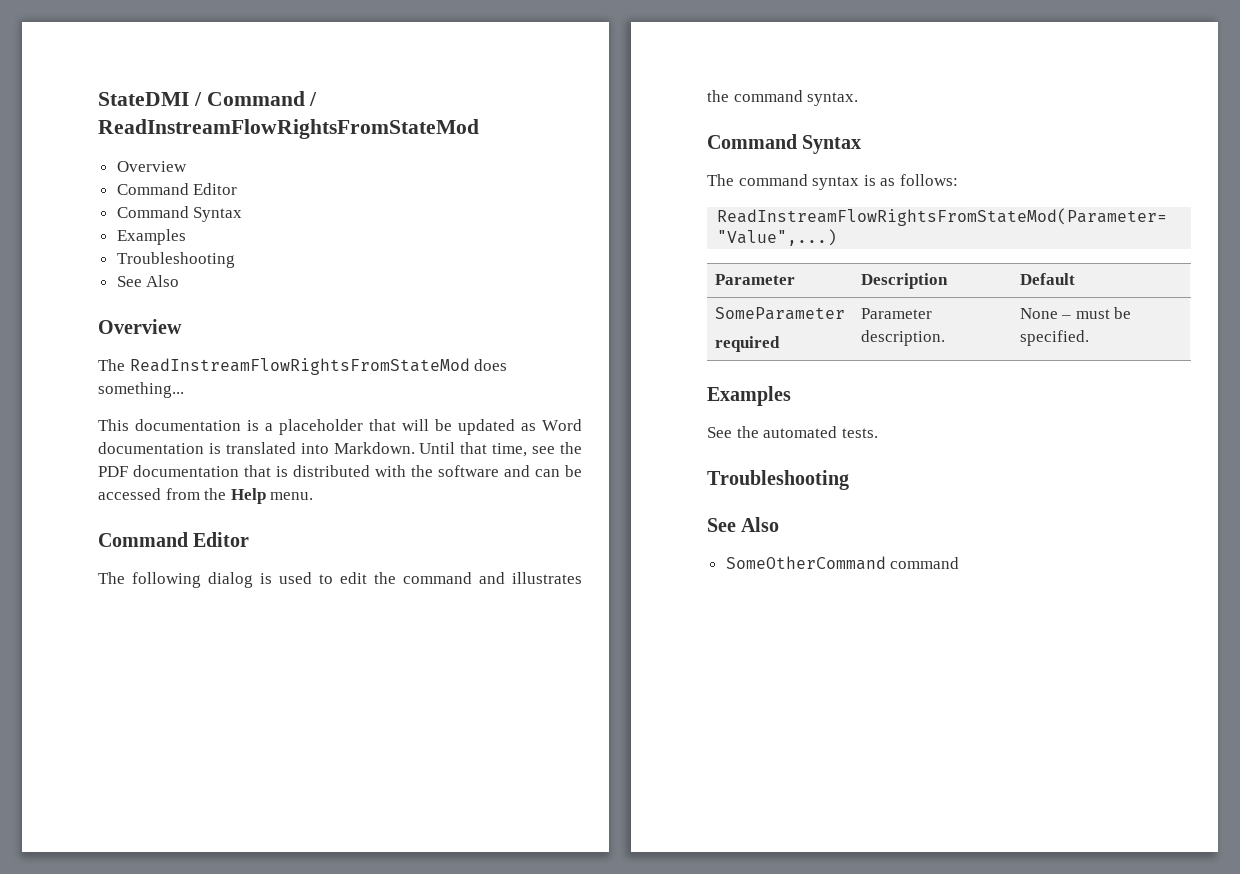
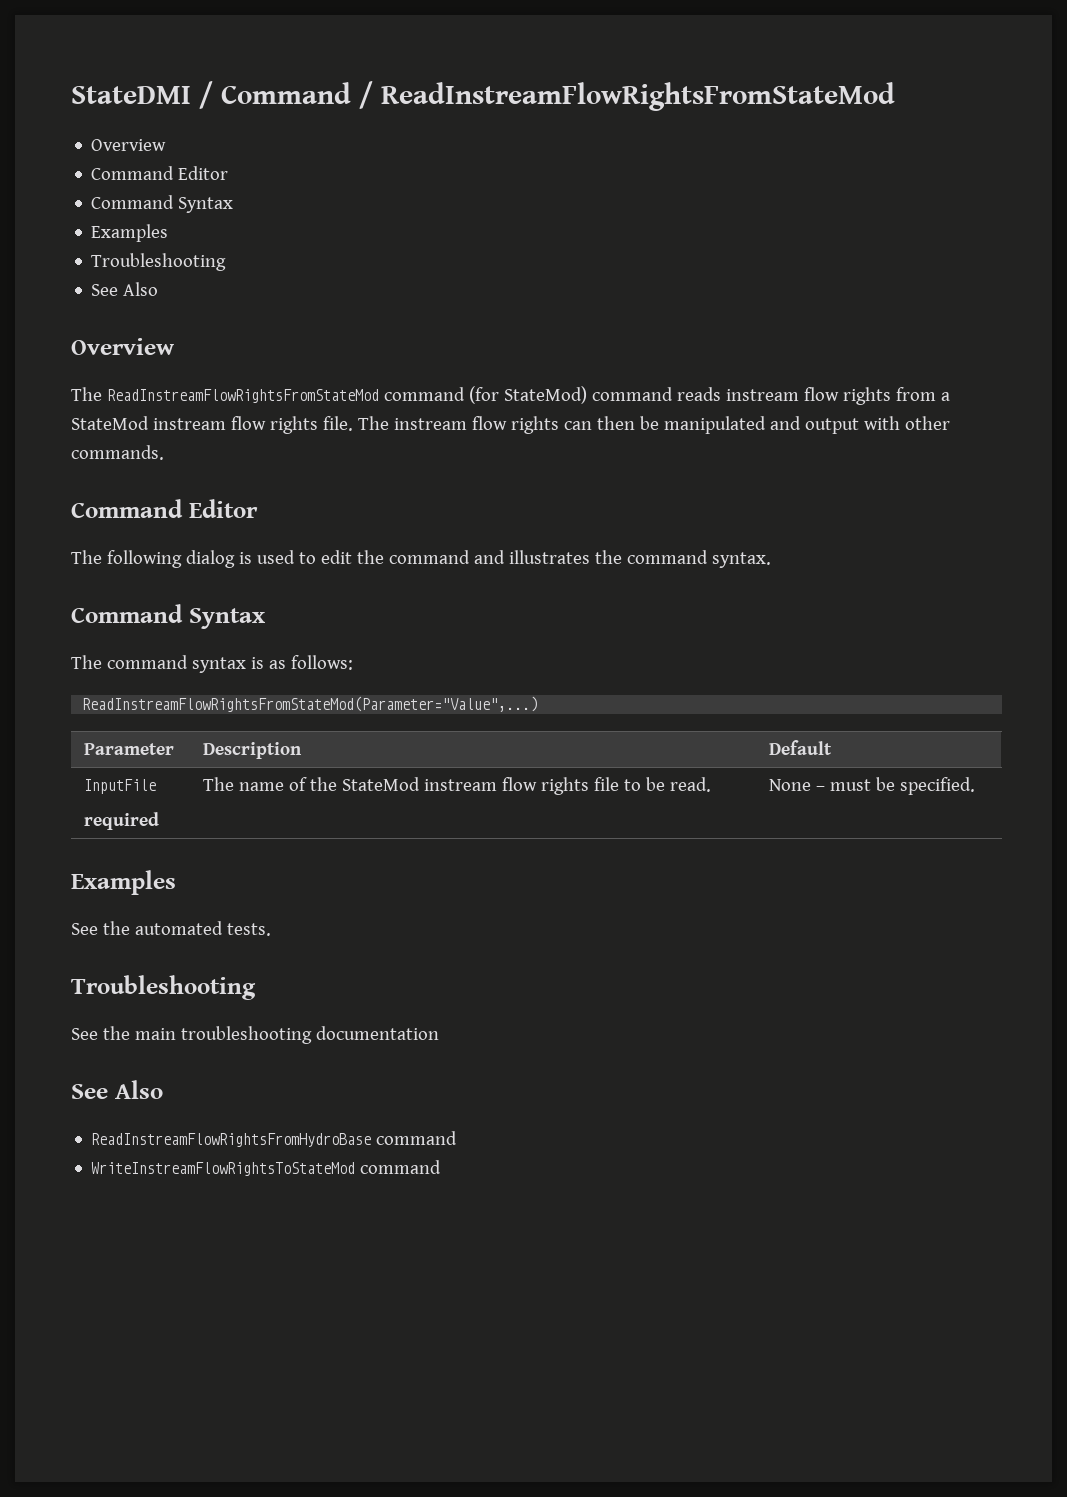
[474,359,508,371] [98,382,184,398] [98,419,582,435] [98,442,583,457] [98,465,582,477] [98,488,314,504] does something... // This documentation is a placeholder that will be updated as Word documentation is translated into Markdown. Until that time, see the PDF documentation that is distributed with the software and can be accessed from the Help menu. -> [383,386,950,405] [71,416,950,434] [71,445,164,460] command (for StateMod) command reads instream flow rights from a StateMod instream flow rights file. The instream flow rights can then be manipulated and output with other commands.
[714,307,845,320] SomeParameter -> [83,779,156,794] InputFile
[860,308,932,319] [860,330,945,346] Parameter description. -> [202,777,711,795] The name of the StateMod instream flow rights file to be read.
[707,517,780,532] [725,556,960,570] // See Also // SomeOtherCommand command -> [71,1026,439,1044] [71,1080,163,1099] [91,1131,458,1147] [91,1160,442,1176] // See the main troubleshooting documentation // See Also // ReadInstreamFlowRightsFromHydroBase command // WriteInstreamFlowRightsToStateMod command

